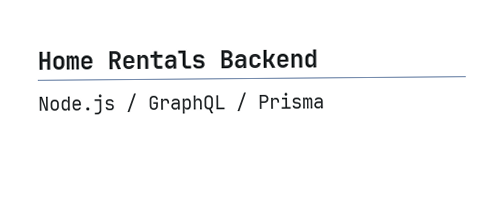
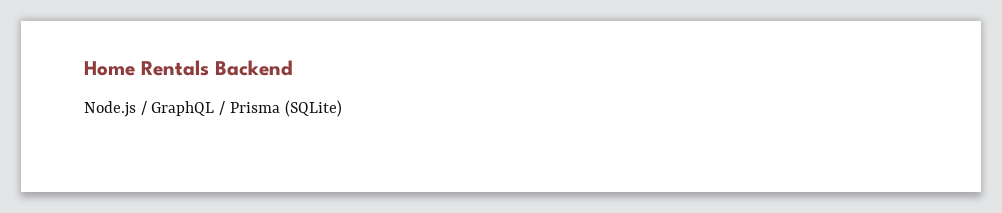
(325, 100) none -> [284,100,342,117] (SQLite)

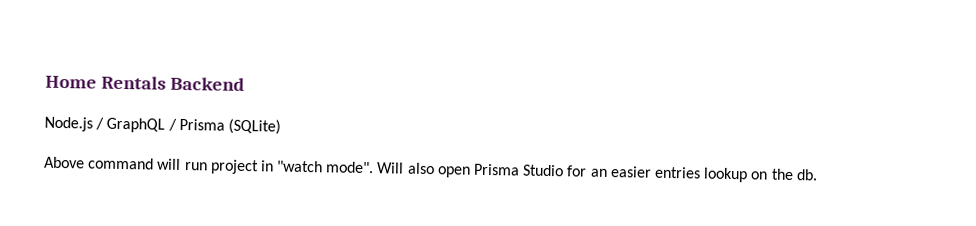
(342, 108) none -> [44,156,818,183] // Above command will run project in "watch mode". Will also open Prisma Studio for an easier entries lookup on the db.

